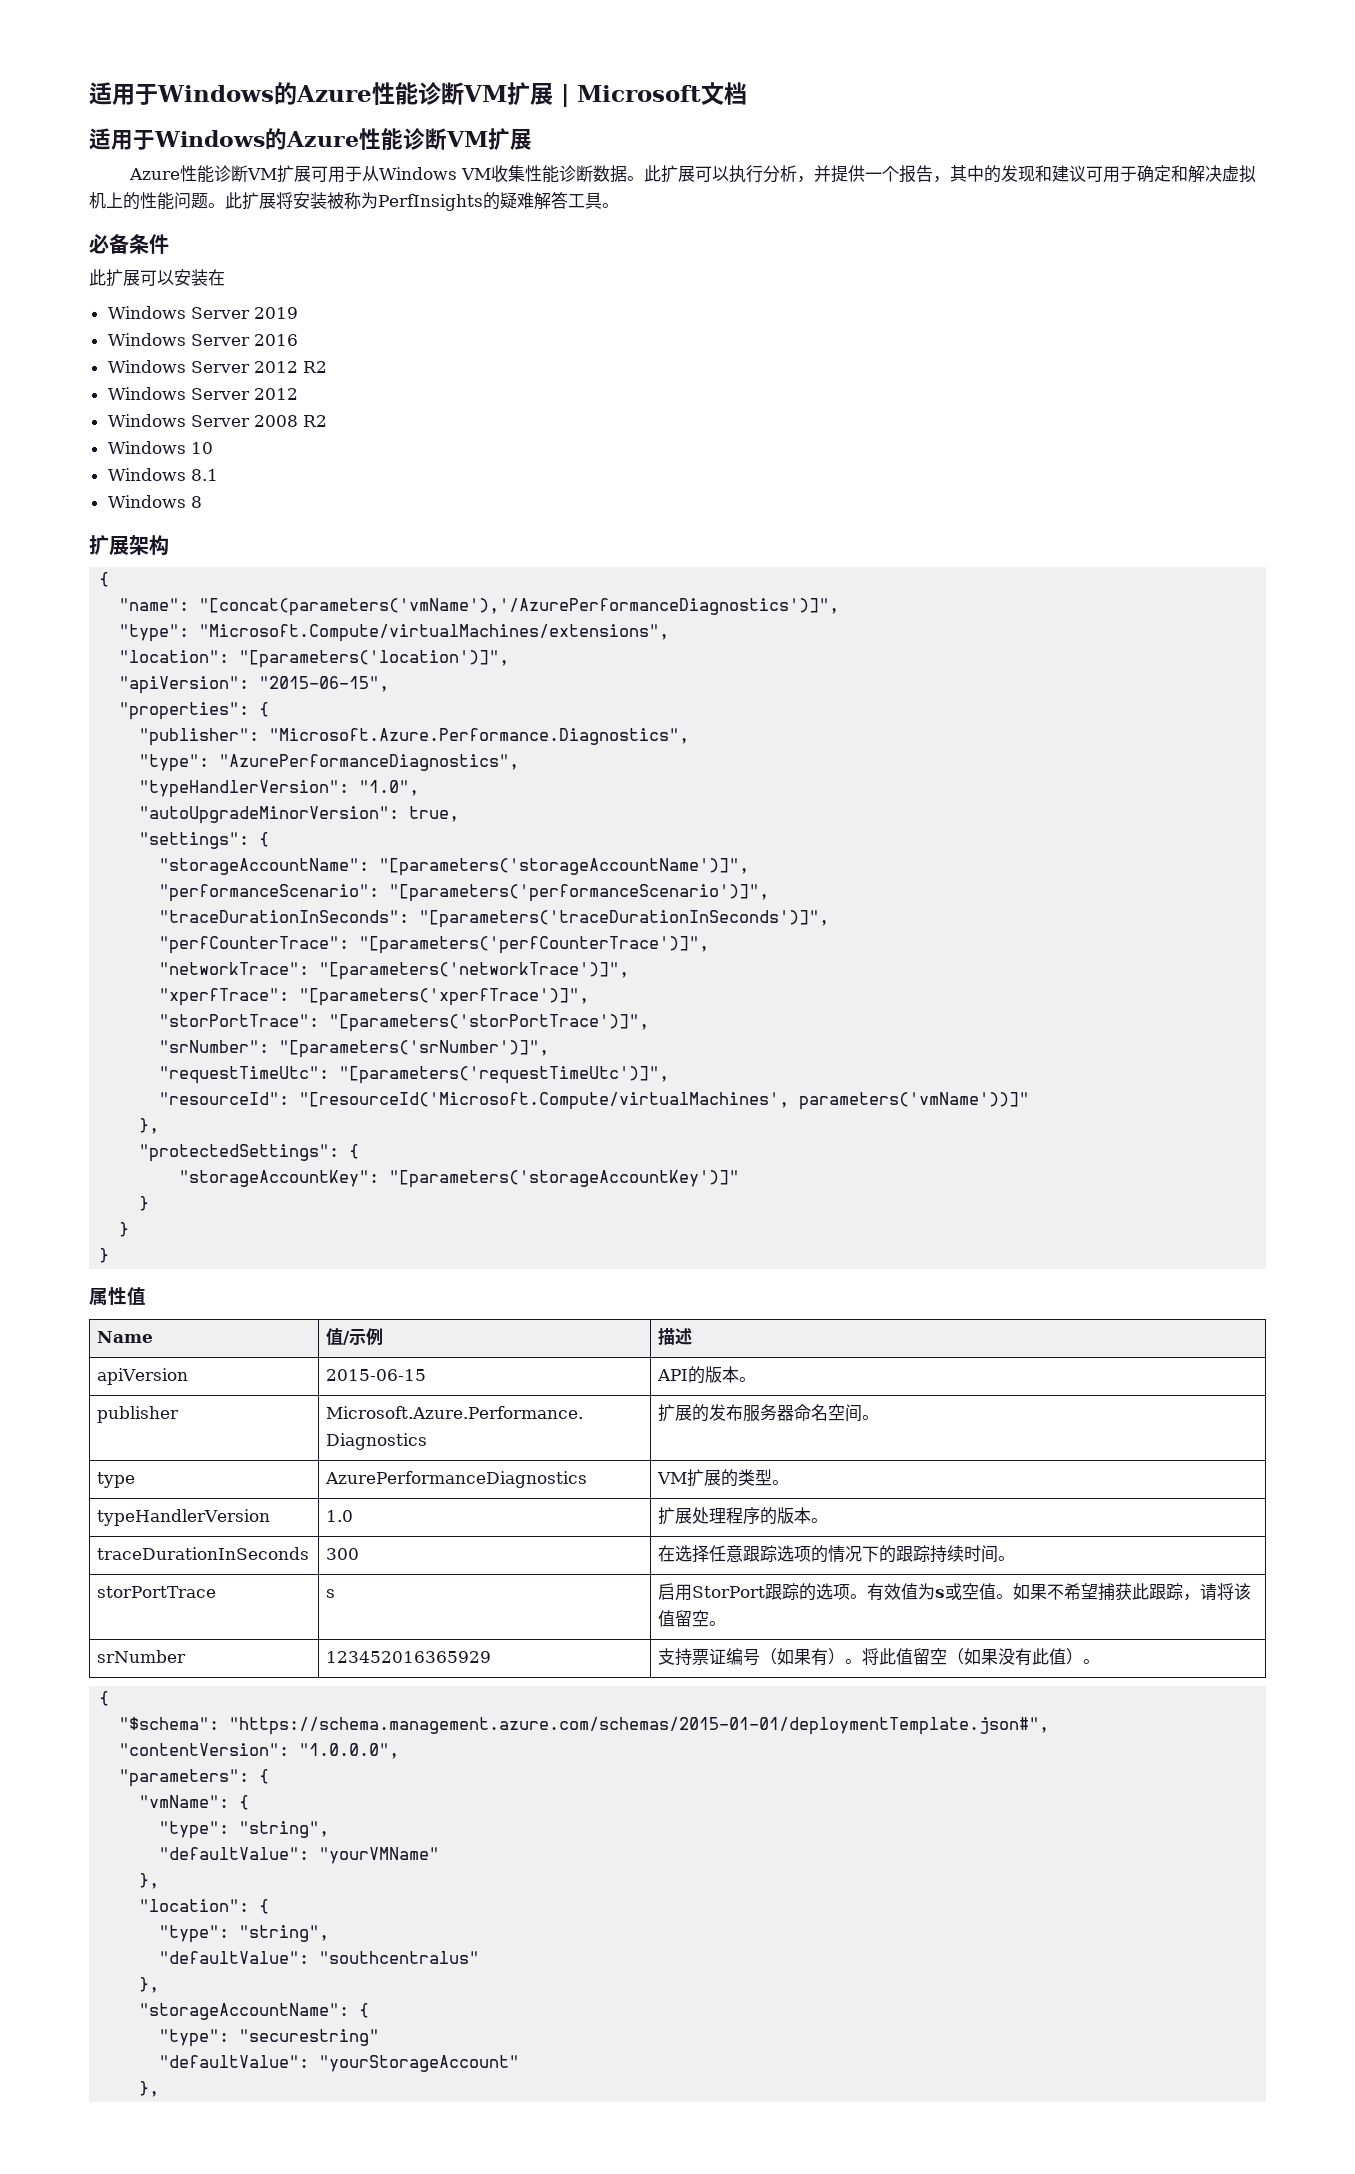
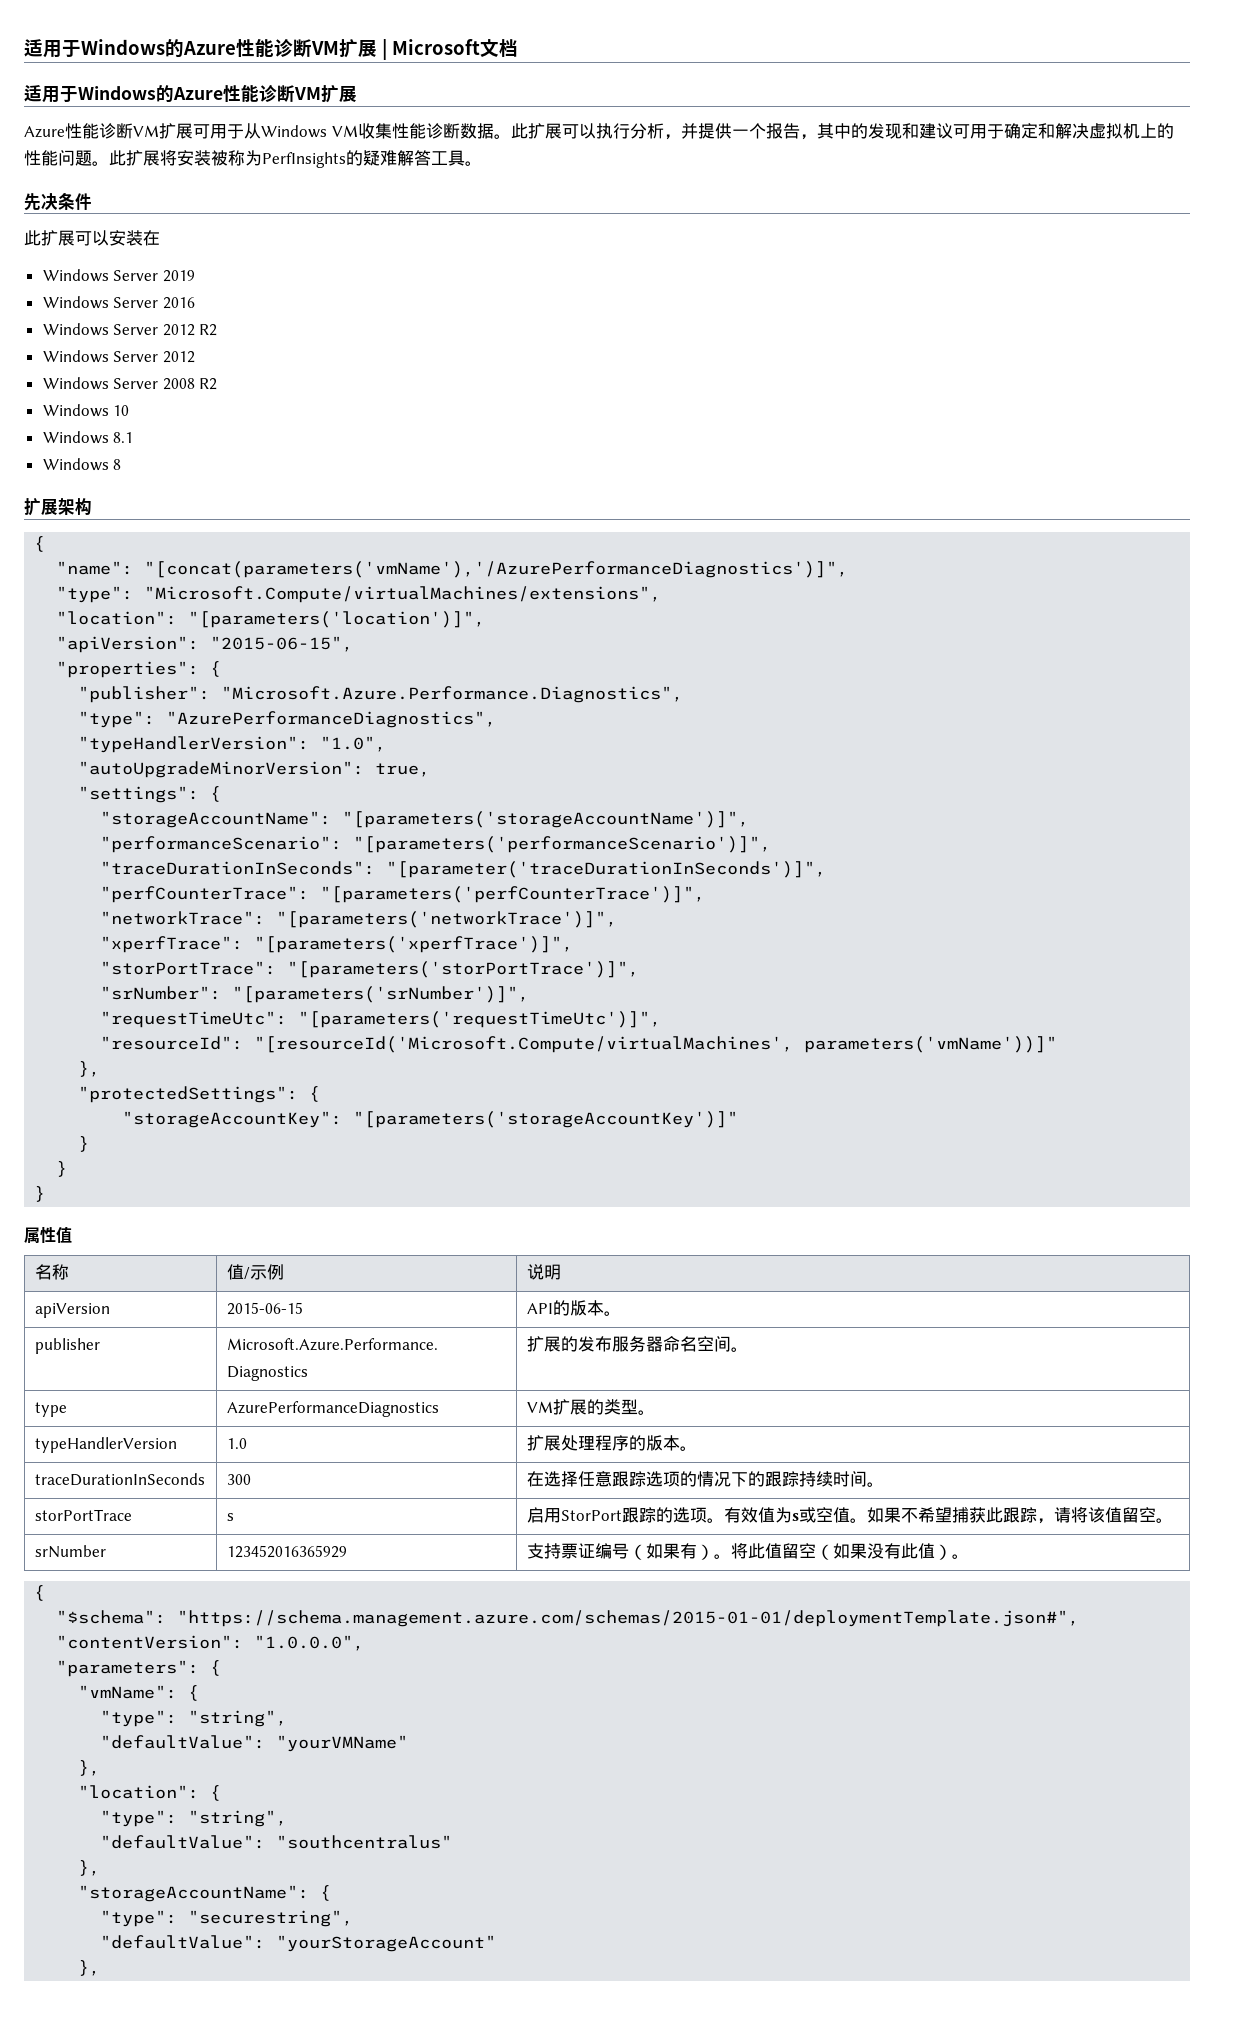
[89,234,129,254] 必备 -> [24,193,58,211] 先决
[419,910,830,928] "[parameters('traceDurationInSeconds')]", -> [386,861,827,878] "[parameter('traceDurationInSeconds')]",
[97,1331,154,1343] Name -> [34,1264,69,1280] 名称
[658,1328,693,1345] 描述 -> [526,1264,561,1280] 说明
[239,2029,380,2046] "securestring" -> [188,1910,354,1927] "securestring",

